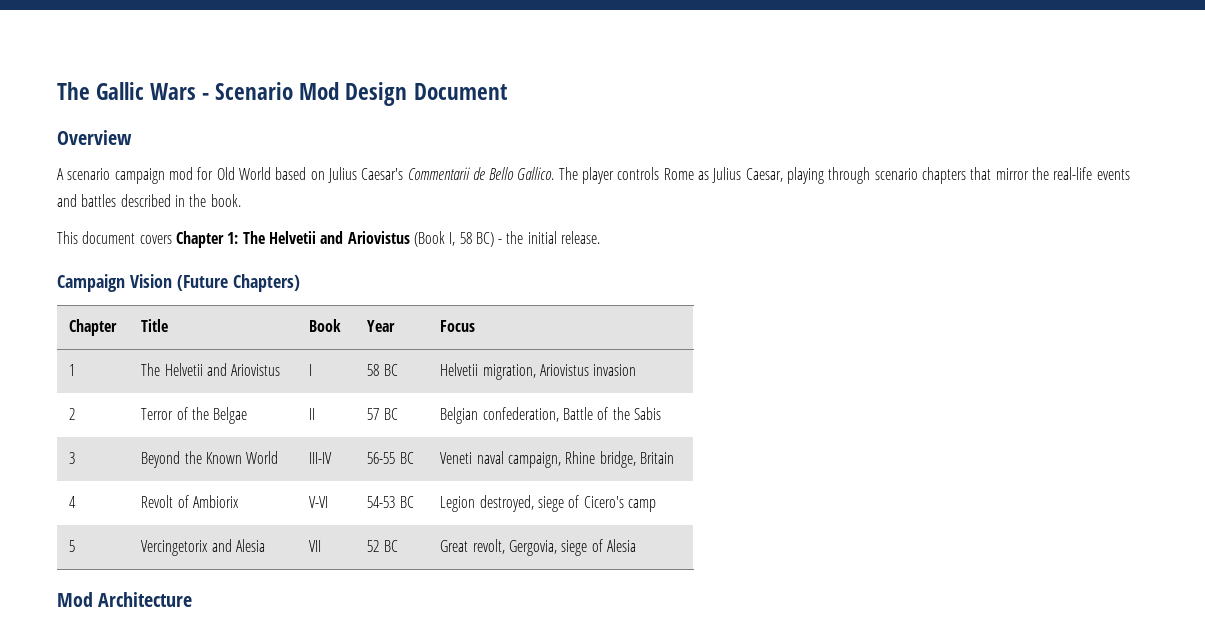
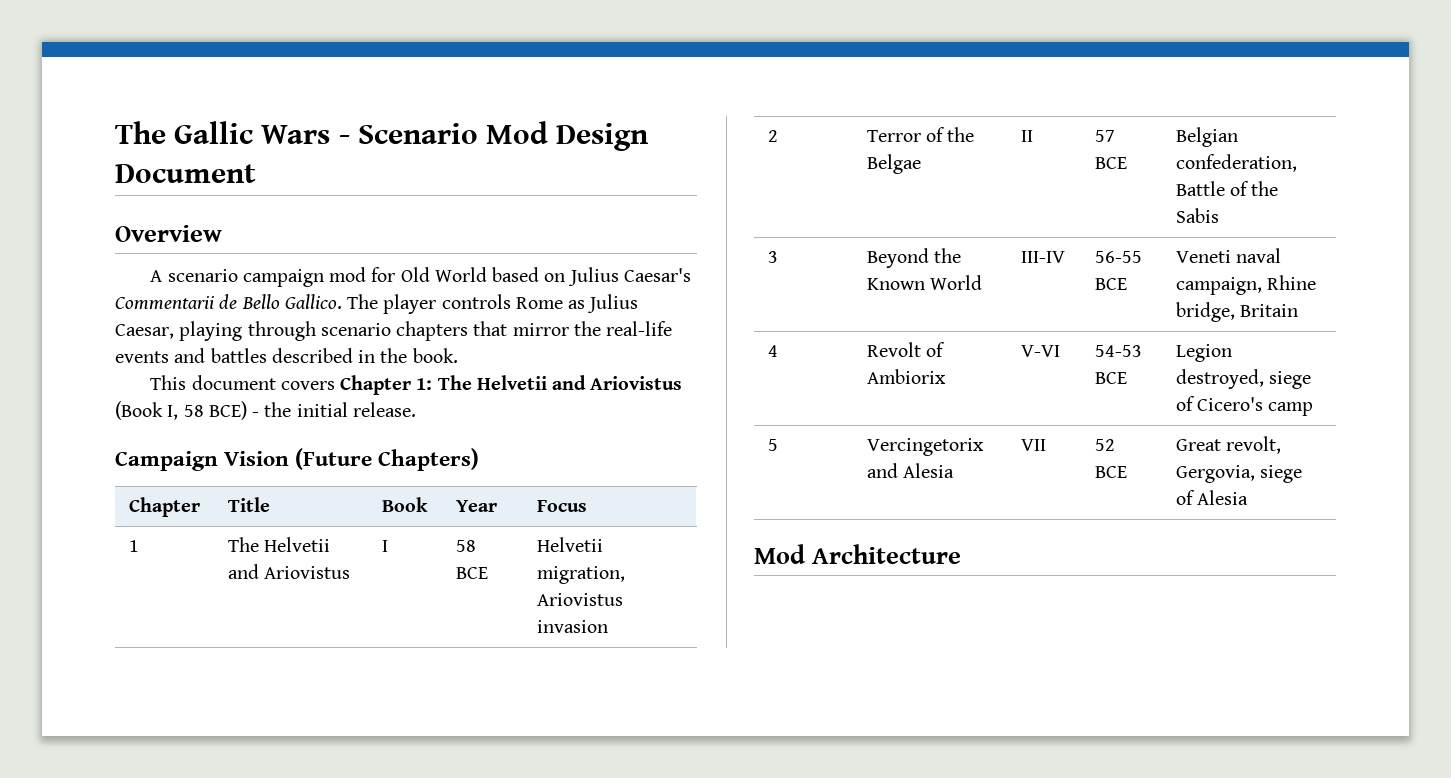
[475,232,494,247] BC) -> [208,401,247,420] BCE)
[383,364,398,376] BC -> [455,567,488,579] BCE
[383,408,398,420] BC -> [1094,157,1127,169] BCE
[399,452,414,464] BC -> [1094,278,1127,290] BCE
[399,496,414,508] BC -> [1094,372,1127,384] BCE
[383,540,398,552] BC -> [1094,466,1127,478] BCE

